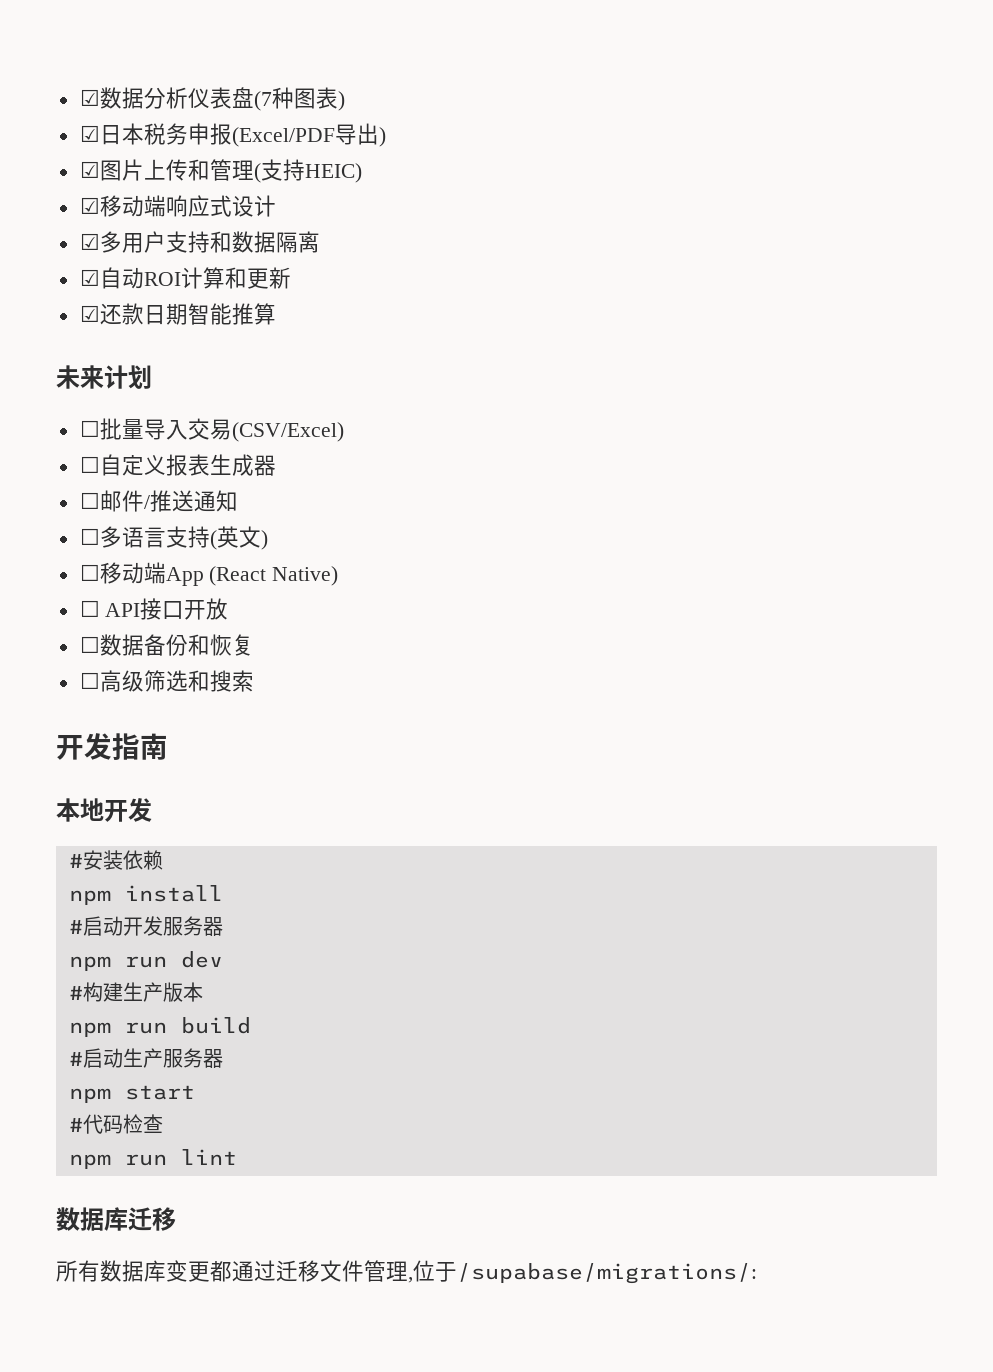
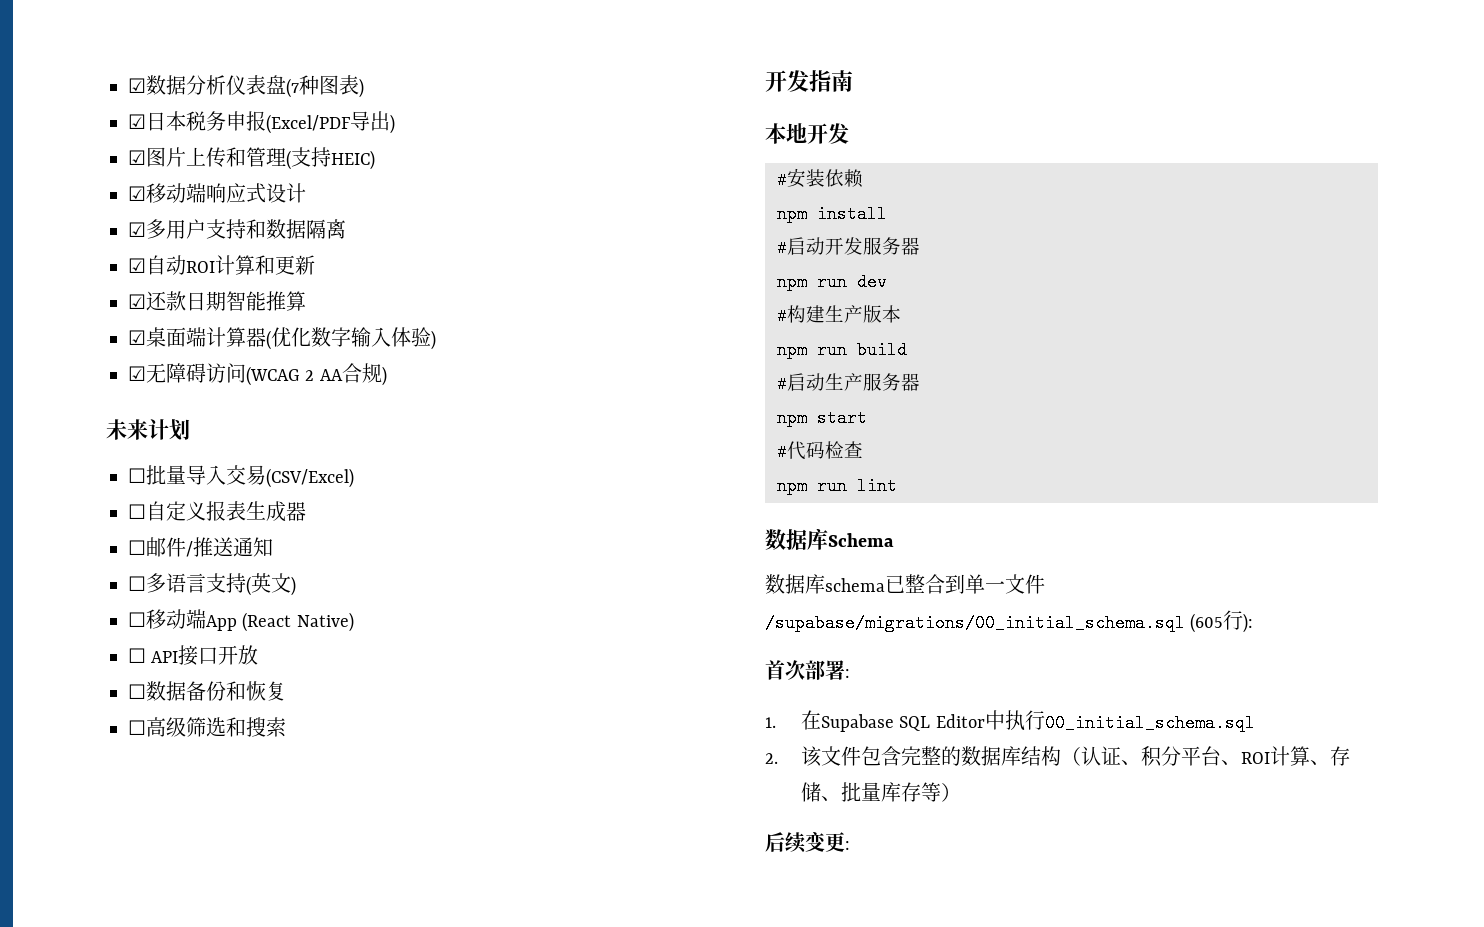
(276, 314) none -> [128,327,436,350] [128,363,387,386] // ☑桌面端计算器(优化数字输入体验) // ☑无障碍访问(WCAG 2 AA合规)
[128,1207,176,1231] [56,1260,757,1284] 迁移 // 所有数据库变更都通过迁移文件管理,位于/supabase/migrations/: -> [828,533,894,547] [765,574,1045,594] [765,610,1254,633] [765,660,850,680] [765,710,1255,732] [765,746,1351,767] [801,782,962,802] [765,831,850,853] Schema // 数据库schema已整合到单一文件/supabase/migrations/00_initial_schema.sql (605行): // 首次部署: // 1.在Supabase SQL Editor中执行00_initial_schema.sql // 2.该文件包含完整的数据库结构（认证、积分平台、ROI计算、存储、批量库存等） // 后续变更:

